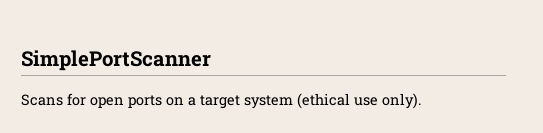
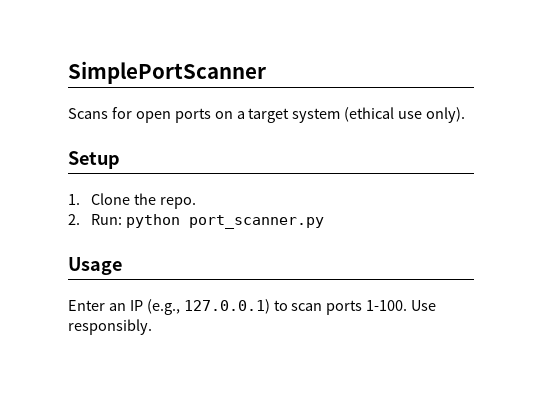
(421, 101) none -> [68,151,120,169] [68,193,196,209] [68,214,324,229] [68,257,122,275] [68,299,437,315] [68,319,152,335] // Setup // 1. Clone the repo. // 2. Run: python port_scanner.py // Usage // Enter an IP (e.g., 127.0.0.1) to scan ports 1-100. Use responsibly.

